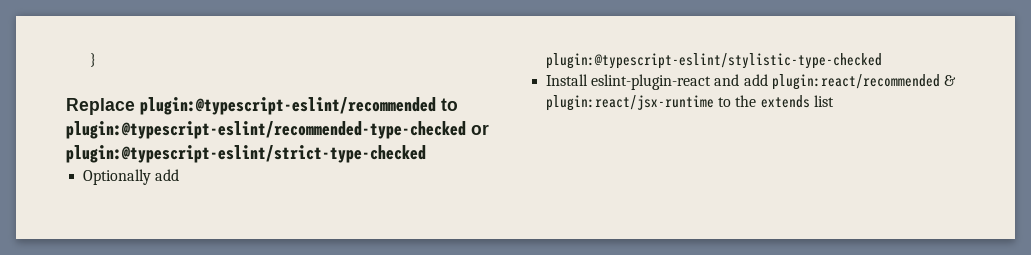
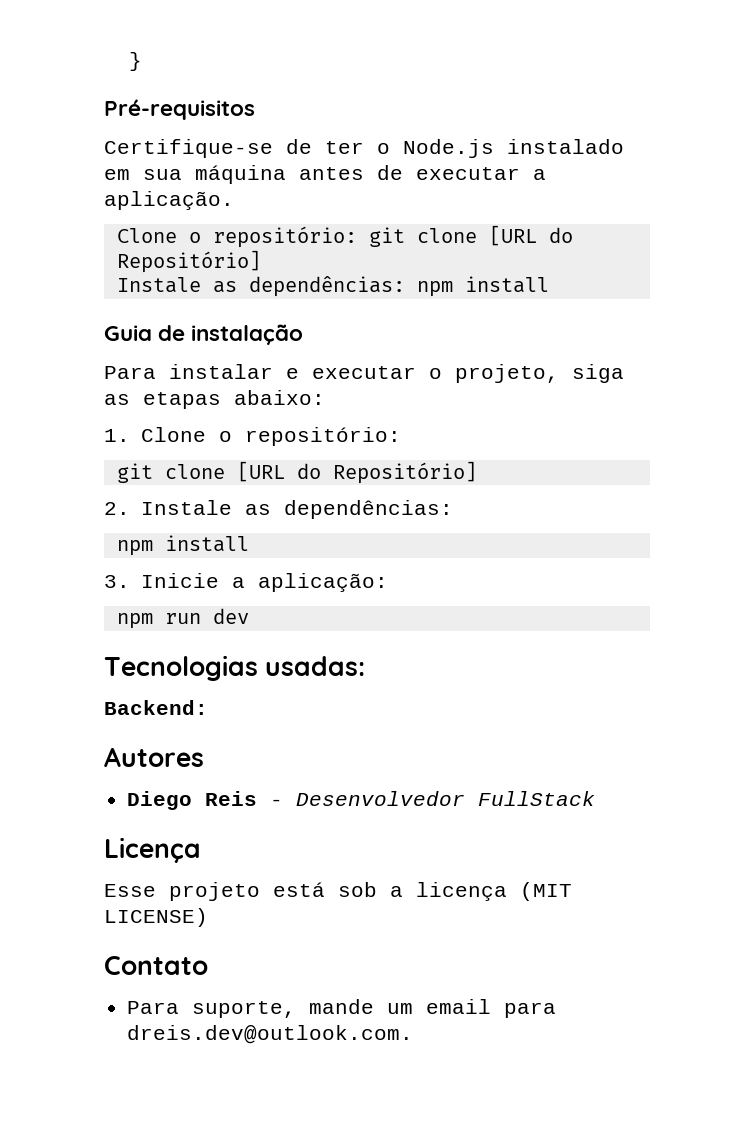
[66,97,458,115] [66,121,489,139] [66,145,426,163] [83,169,180,185] [546,53,883,69] [546,74,956,90] [546,95,834,111] Replace plugin:@typescript-eslint/recommended to plugin:@typescript-eslint/recommended-type-checked or plugin:@typescript-eslint/strict-type-checked // Optionally add plugin:@typescript-eslint/stylistic-type-checked // Install eslint-plugin-react and add plugin:react/recommended & plugin:react/jsx-runtime to the extends list -> [104,99,255,120] [104,139,624,158] [104,165,546,184] [104,191,234,210] [116,225,573,248] [116,250,261,273] [116,276,549,297] [104,324,304,345] [104,364,624,383] [104,390,325,409] [104,427,401,446] [116,461,477,484] [104,500,453,519] [116,535,249,556] [104,573,388,592] [116,608,249,629] [104,655,366,681] [104,700,208,715] [104,747,204,767] [127,791,596,810] [104,837,201,863] [104,882,572,901] [104,908,208,927] [104,956,208,975] [127,999,557,1018] [127,1025,414,1044] Pré-requisitos // Certifique-se de ter o Node.js instalado em sua máquina antes de executar a aplicação. // Clone o repositório: git clone [URL do Repositório] // Instale as dependências: npm install // Guia de instalação // Para instalar e executar o projeto, siga as etapas abaixo: // 1. Clone o repositório: // git clone [URL do Repositório] // 2. Instale as dependências: // npm install // 3. Inicie a aplicação: // npm run dev // Tecnologias usadas: // Backend: // Autores // Diego Reis - Desenvolvedor FullStack // Licença // Esse projeto está sob a licença (MIT LICENSE) // Contato // Para suporte, mande um email para dreis.dev@outlook.com.

